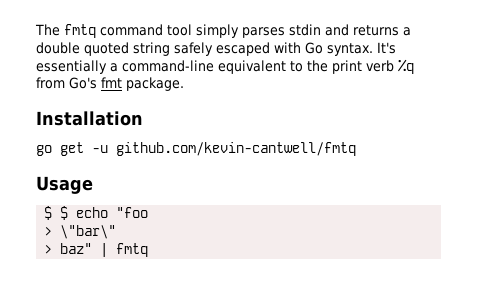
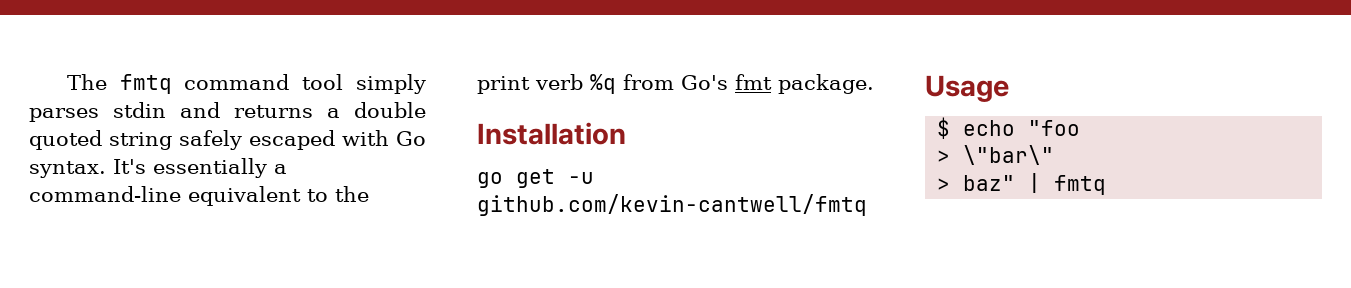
[60,206,69,220] $ -> (951, 128) none

